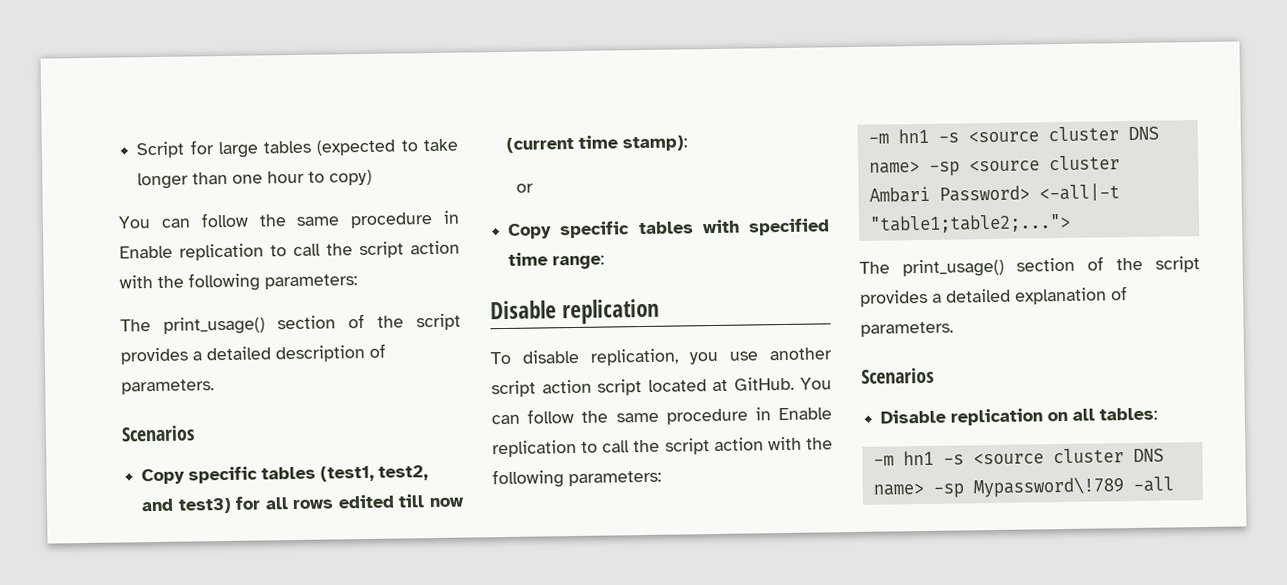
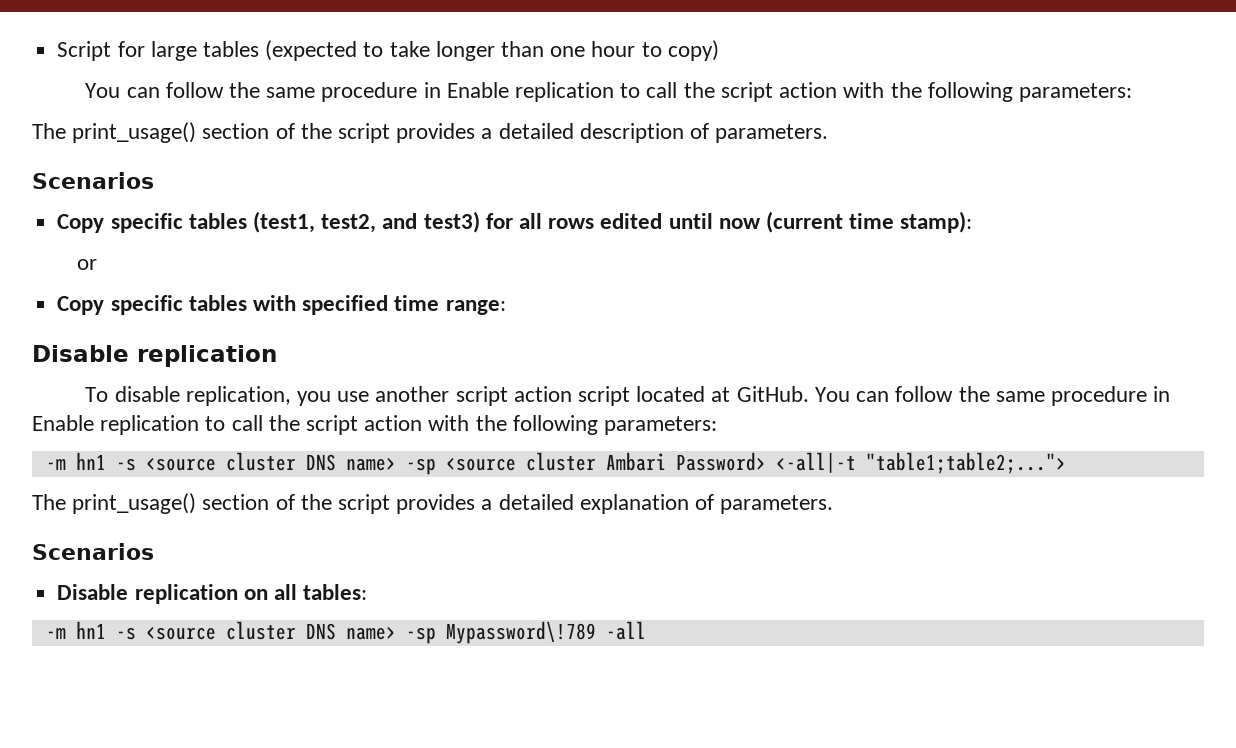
[398,494,426,508] till -> [668,213,713,229] until

